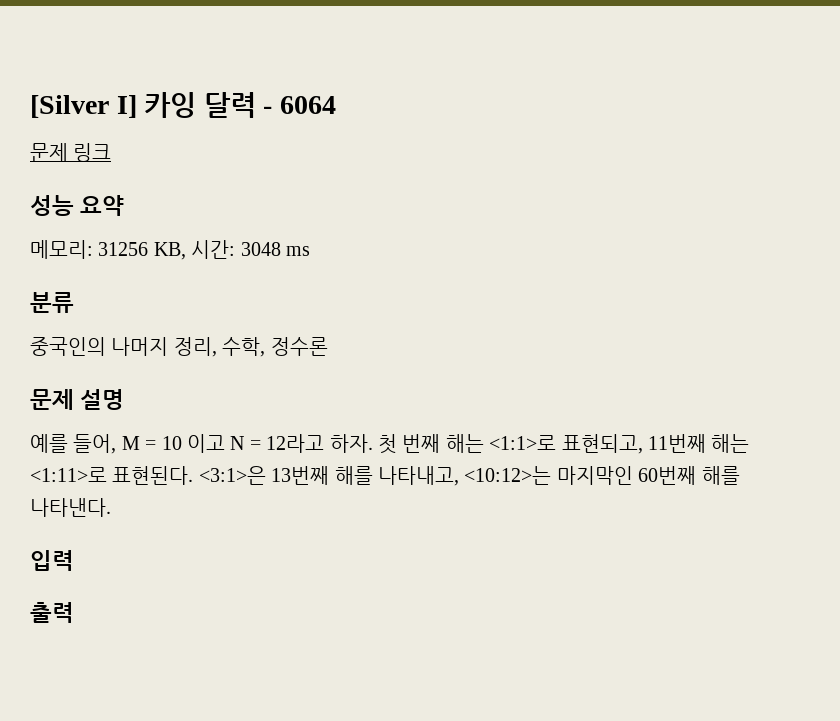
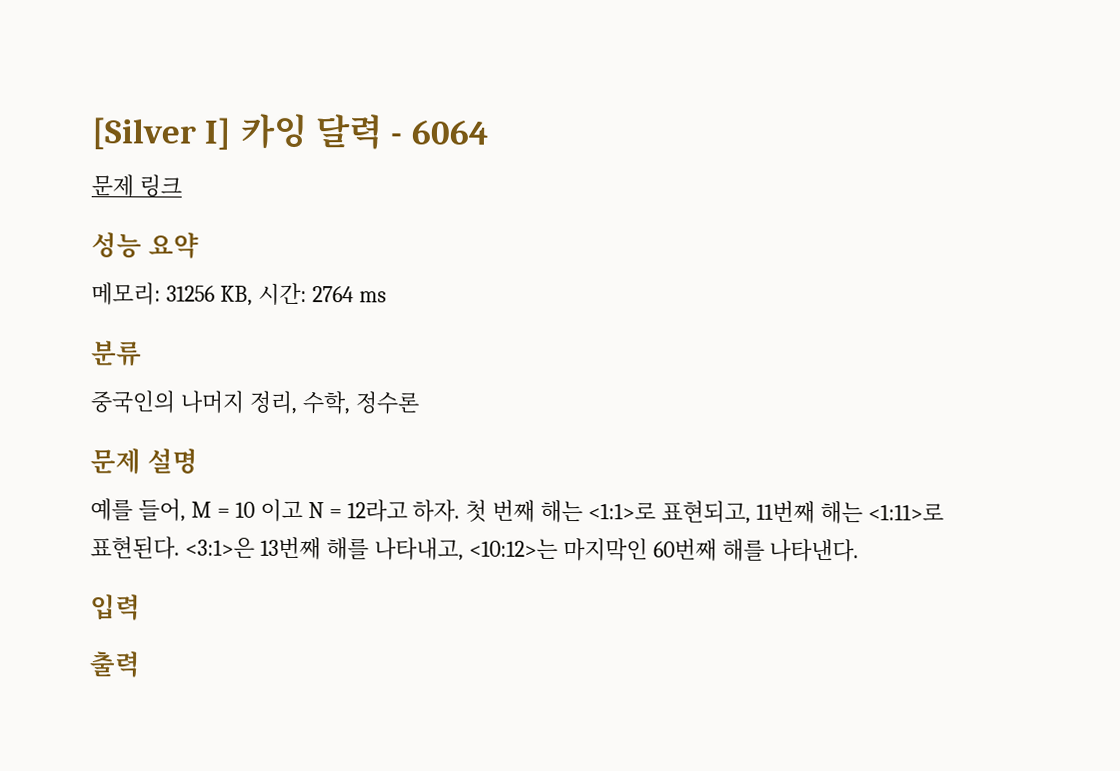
[240,242,281,256] 3048 -> [311,286,354,303] 2764

